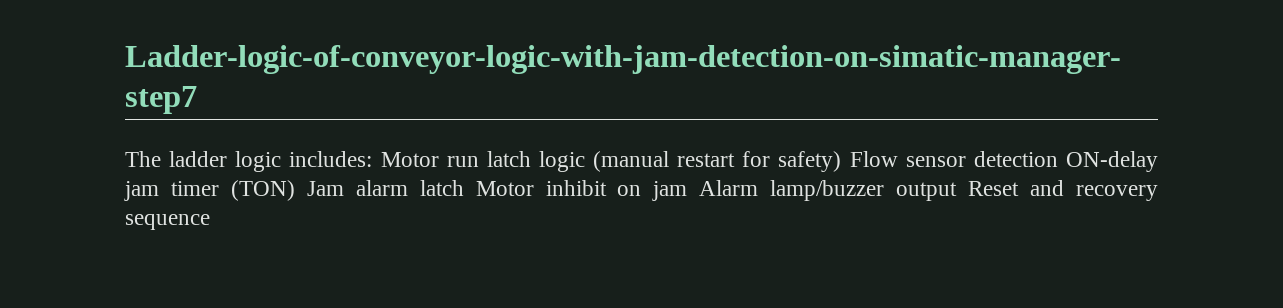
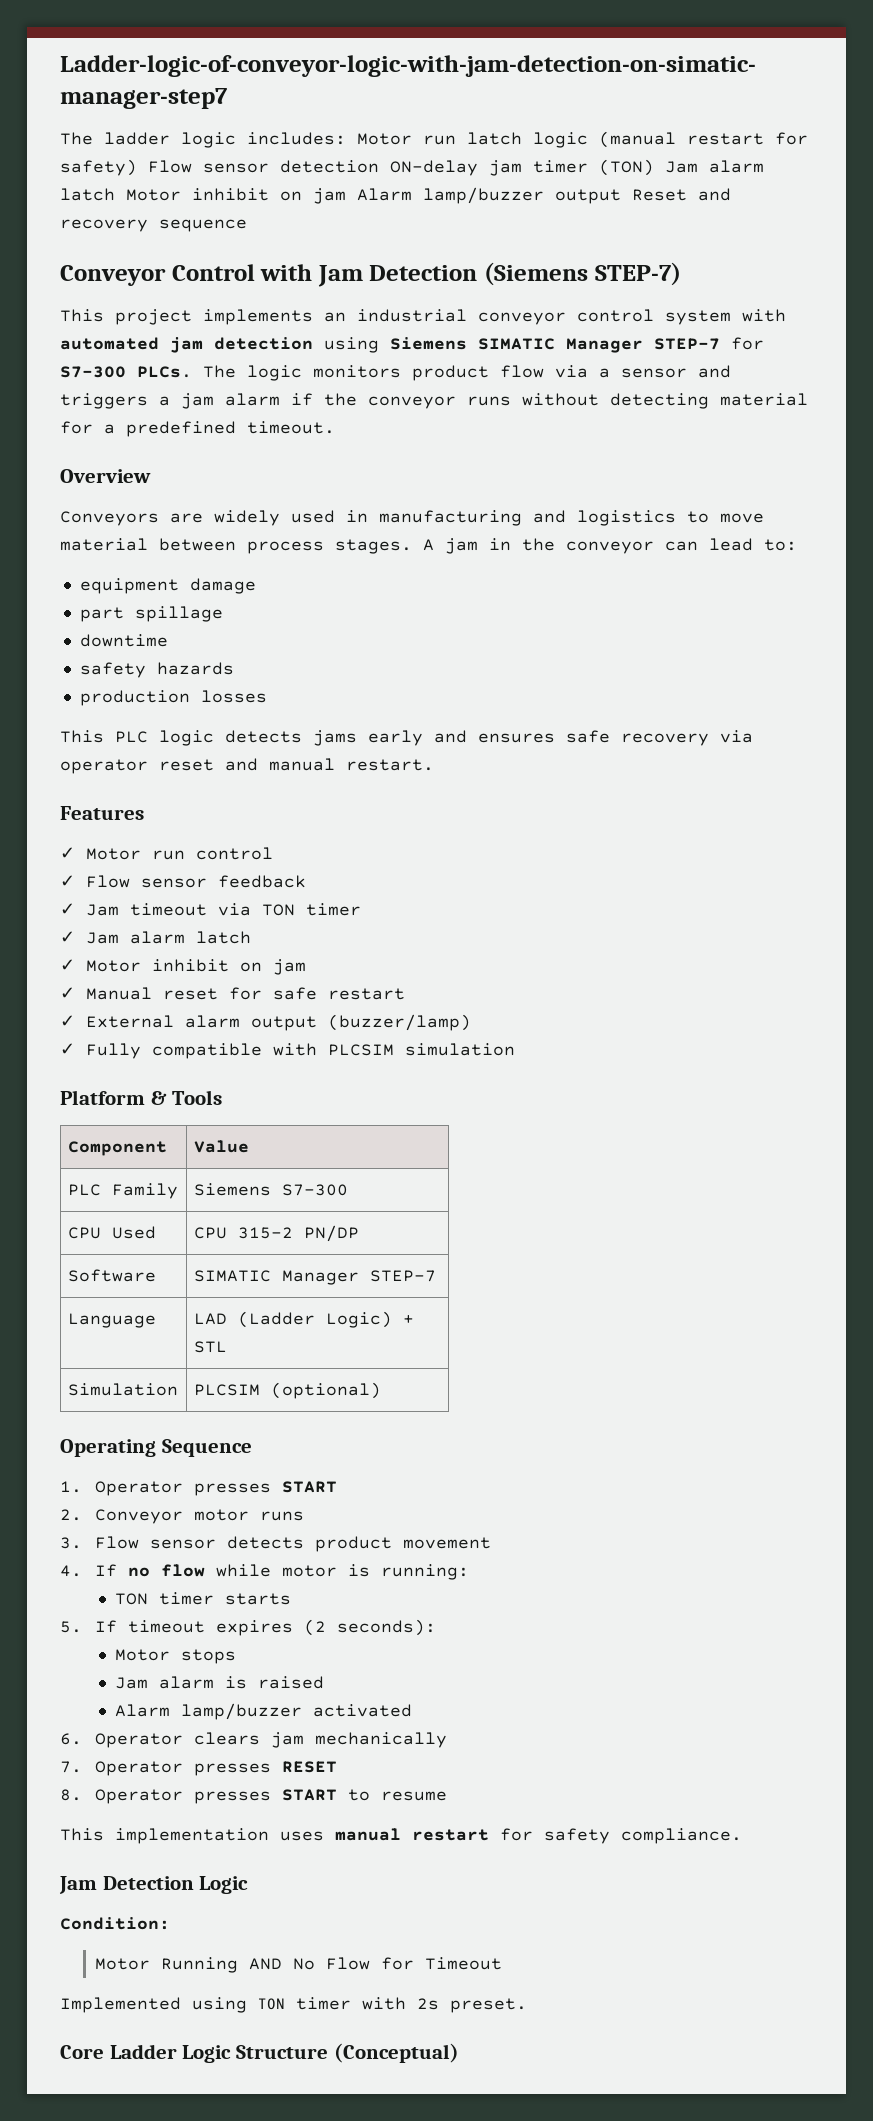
(210, 222) none -> [60,262,681,287] [60,309,786,325] [60,337,764,353] [60,365,731,381] [60,393,808,409] [60,421,335,437] [60,469,151,483] [60,510,764,526] [60,538,797,554] [79,578,256,594] [79,606,223,622] [79,634,168,647] [79,662,234,678] [79,690,267,706] [60,730,753,746] [60,758,434,774] [60,806,144,820] [60,847,273,860] [60,875,306,888] [60,903,361,916] [60,931,251,944] [60,959,306,975] [60,987,405,1000] [60,1014,471,1031] [60,1043,515,1059] [60,1090,223,1105] [67,1141,167,1156] [193,1140,249,1153] [67,1183,178,1199] [193,1183,348,1196] [67,1226,156,1239] [193,1225,359,1242] [67,1269,156,1282] [193,1270,436,1285] [67,1313,156,1328] [193,1311,414,1328] [193,1341,227,1353] [67,1383,178,1396] [193,1382,381,1399] [60,1439,252,1457] [60,1481,338,1496] [60,1509,305,1524] [60,1536,492,1552] [60,1564,470,1580] [115,1592,292,1605] [60,1619,437,1636] [115,1649,237,1664] [115,1676,325,1689] [115,1703,413,1720] [60,1732,448,1748] [60,1761,338,1776] [60,1789,448,1804] [60,1828,742,1844] [59,1876,249,1894] [60,1917,170,1930] [95,1957,503,1973] [60,1997,527,2013] [60,2043,459,2063] // Conveyor Control with Jam Detection (Siemens STEP-7) // This project implements an industrial conveyor control system with automated jam detection using Siemens SIMATIC Manager STEP-7 for S7-300 PLCs. The logic monitors product flow via a sensor and triggers a jam alarm if the conveyor runs without detecting material for a predefined timeout. // Overview // Conveyors are widely used in manufacturing and logistics to move material between process stages. A jam in the conveyor can lead to: // equipment damage // part spillage // downtime // safety hazards // production losses // This PLC logic detects jams early and ensures safe recovery via operator reset and manual restart. // Features // ✓ Motor run control // ✓ Flow sensor feedback // ✓ Jam timeout via TON timer // ✓ Jam alarm latch // ✓ Motor inhibit on jam // ✓ Manual reset for safe restart // ✓ External alarm output (buzzer/lamp) // ✓ Fully compatible with PLCSIM simulation // Platform & Tools // Component | Value // PLC Family | Siemens S7-300 // CPU Used | CPU 315-2 PN/DP // Software | SIMATIC Manager STEP-7 // Language | LAD (Ladder Logic) + STL // Simulation | PLCSIM (optional) // Operating Sequence // 1. Operator presses START // 2. Conveyor motor runs // 3. Flow sensor detects product movement // 4. If no flow while motor is running: // TON timer starts // 5. If timeout expires (2 seconds): // Motor stops // Jam alarm is raised // Alarm lamp/buzzer activated // 6. Operator clears jam mechanically // 7. Operator presses RESET // 8. Operator presses START to resume // This implementation uses manual restart for safety compliance. // Jam Detection Logic // Condition: // Motor Running AND No Flow for Timeout // Implemented using TON timer with 2s preset. // Core Ladder Logic Structure (Conceptual)

